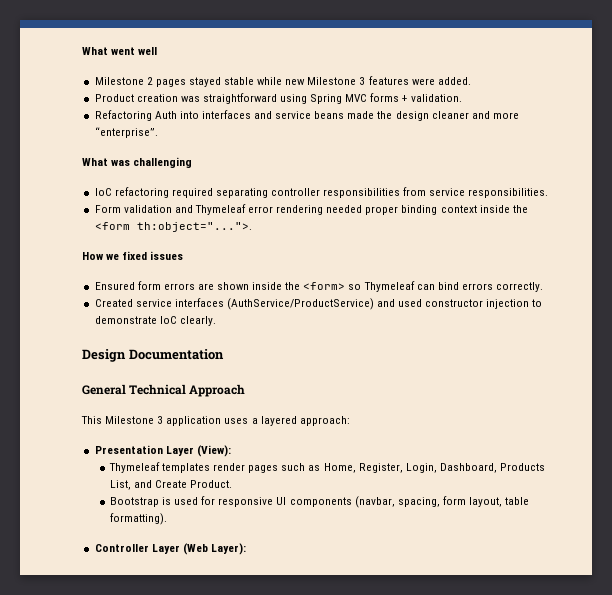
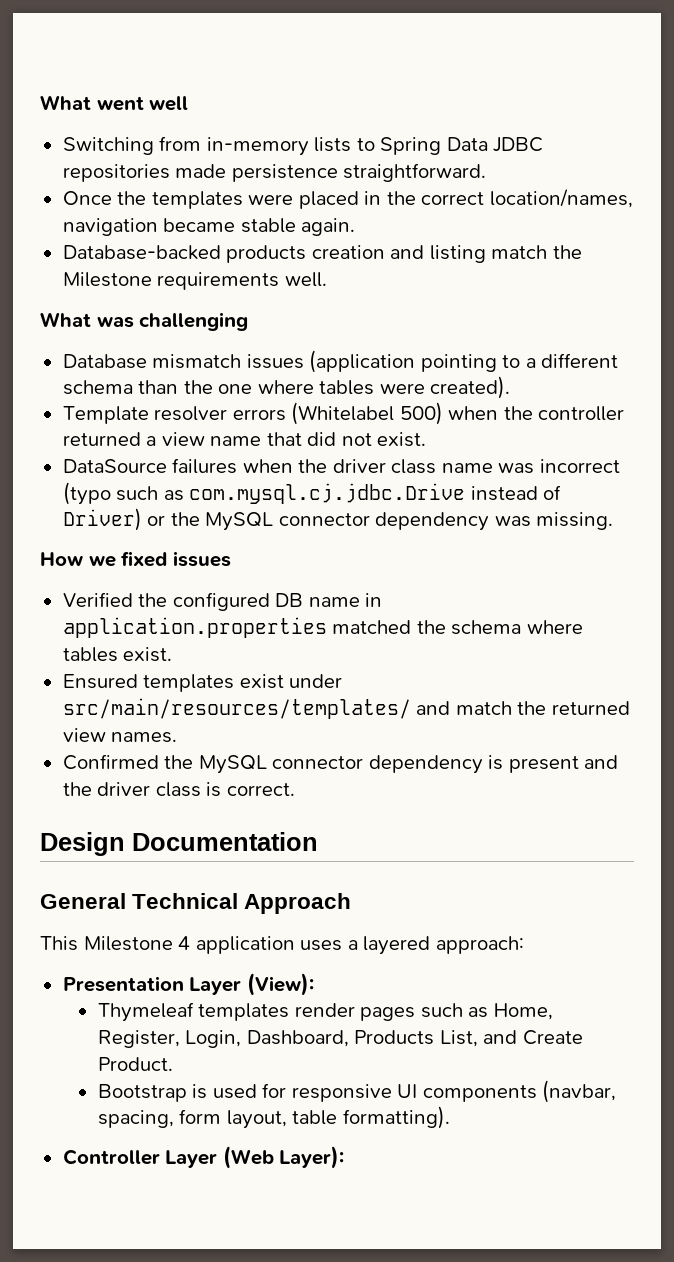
[94,76,471,87] [94,93,462,104] [94,110,519,121] [94,127,158,138] [82,157,193,168] [94,187,549,198] [94,204,528,215] [94,222,252,232] [82,251,184,260] [94,281,544,292] [94,298,543,310] [94,316,216,326] Milestone 2 pages stayed stable while new Milestone 3 features were added. // Product creation was straightforward using Spring MVC forms + validation. // Refactoring Auth into interfaces and service beans made the design cleaner and more “enterprise”. // What was challenging // IoC refactoring required separating controller responsibilities from service responsibilities. // Form validation and Thymeleaf error rendering needed proper binding context inside the <form th:object="...">. // How we fixed issues // Ensured form errors are shown inside the <form> so Thymeleaf can bind errors correctly. // Created service interfaces (AuthService/ProductService) and used constructor injection to demonstrate IoC clearly. -> [62,136,544,156] [62,163,487,182] [62,189,633,209] [62,218,356,236] [62,245,582,263] [62,272,327,290] [40,312,249,331] [62,350,619,373] [62,376,511,399] [62,402,625,425] [62,432,427,447] [62,458,620,474] [62,482,562,505] [62,508,614,531] [40,551,231,567] [62,592,383,611] [62,617,583,638] [62,647,173,662] [62,674,343,692] [62,698,630,719] [62,728,178,743] [62,754,619,774] [62,782,295,797] Switching from in-memory lists to Spring Data JDBC repositories made persistence straightforward. // Once the templates were placed in the correct location/names, navigation became stable again. // Database-backed products creation and listing match the Milestone requirements well. // What was challenging // Database mismatch issues (application pointing to a different schema than the one where tables were created). // Template resolver errors (Whitelabel 500) when the controller returned a view name that did not exist. // DataSource failures when the driver class name was incorrect (typo such as com.mysql.cj.jdbc.Drive instead of Driver) or the MySQL connector dependency was missing. // How we fixed issues // Verified the configured DB name in application.properties matched the schema where tables exist. // Ensured templates exist under src/main/resources/templates/ and match the returned view names. // Confirmed the MySQL connector dependency is present and the driver class is correct.
[157,416,164,424] 3 -> [178,936,191,950] 4

